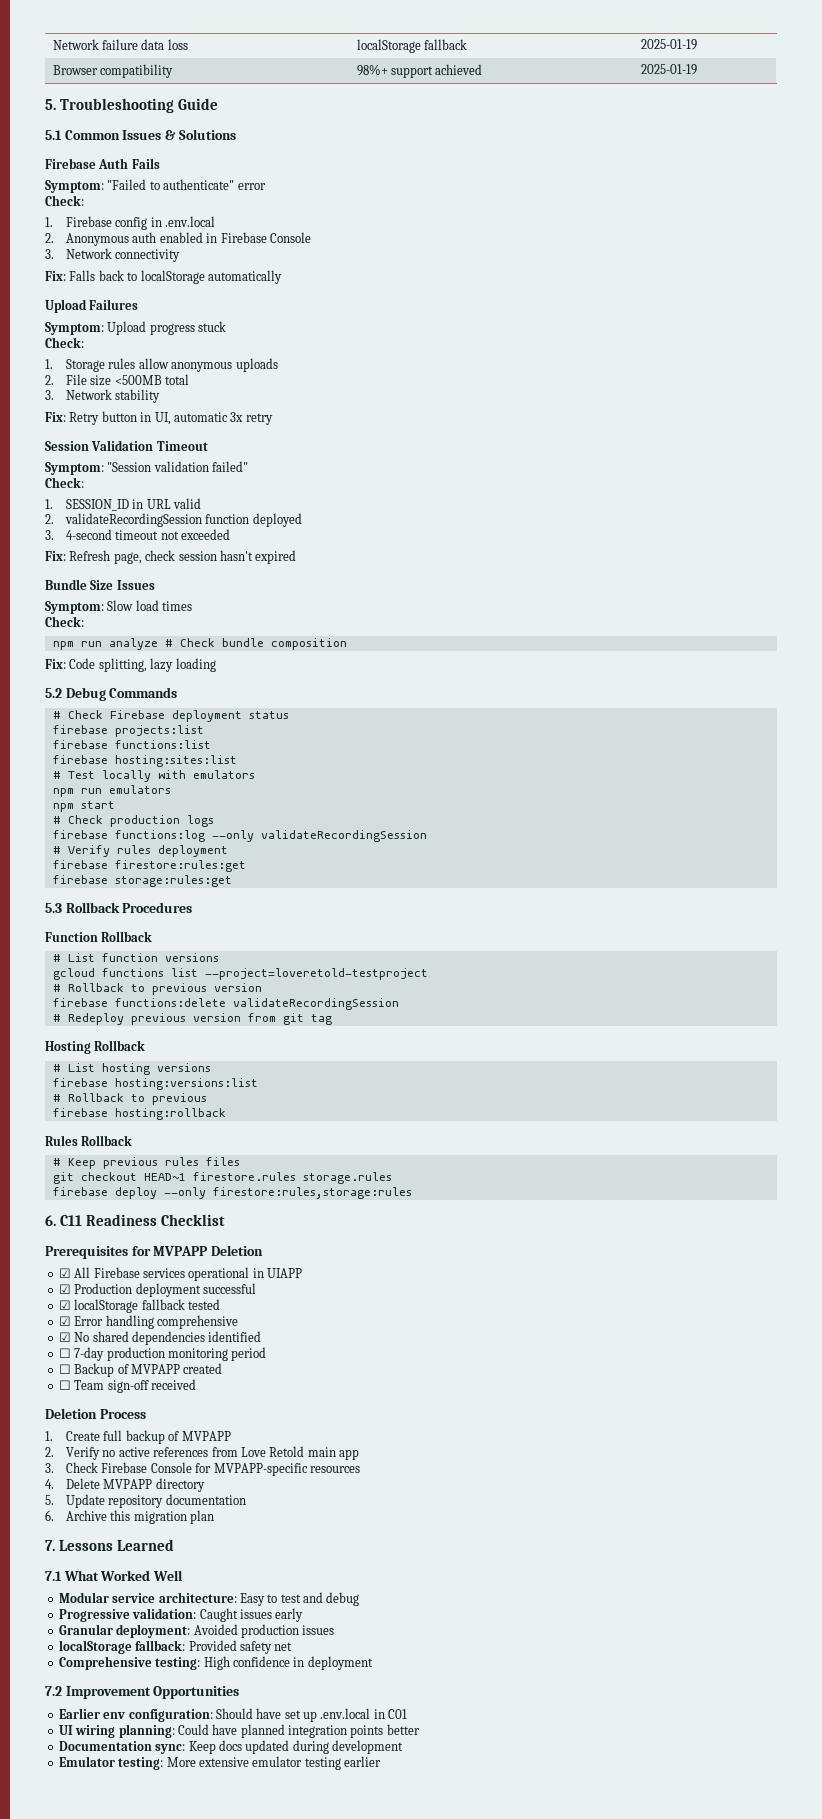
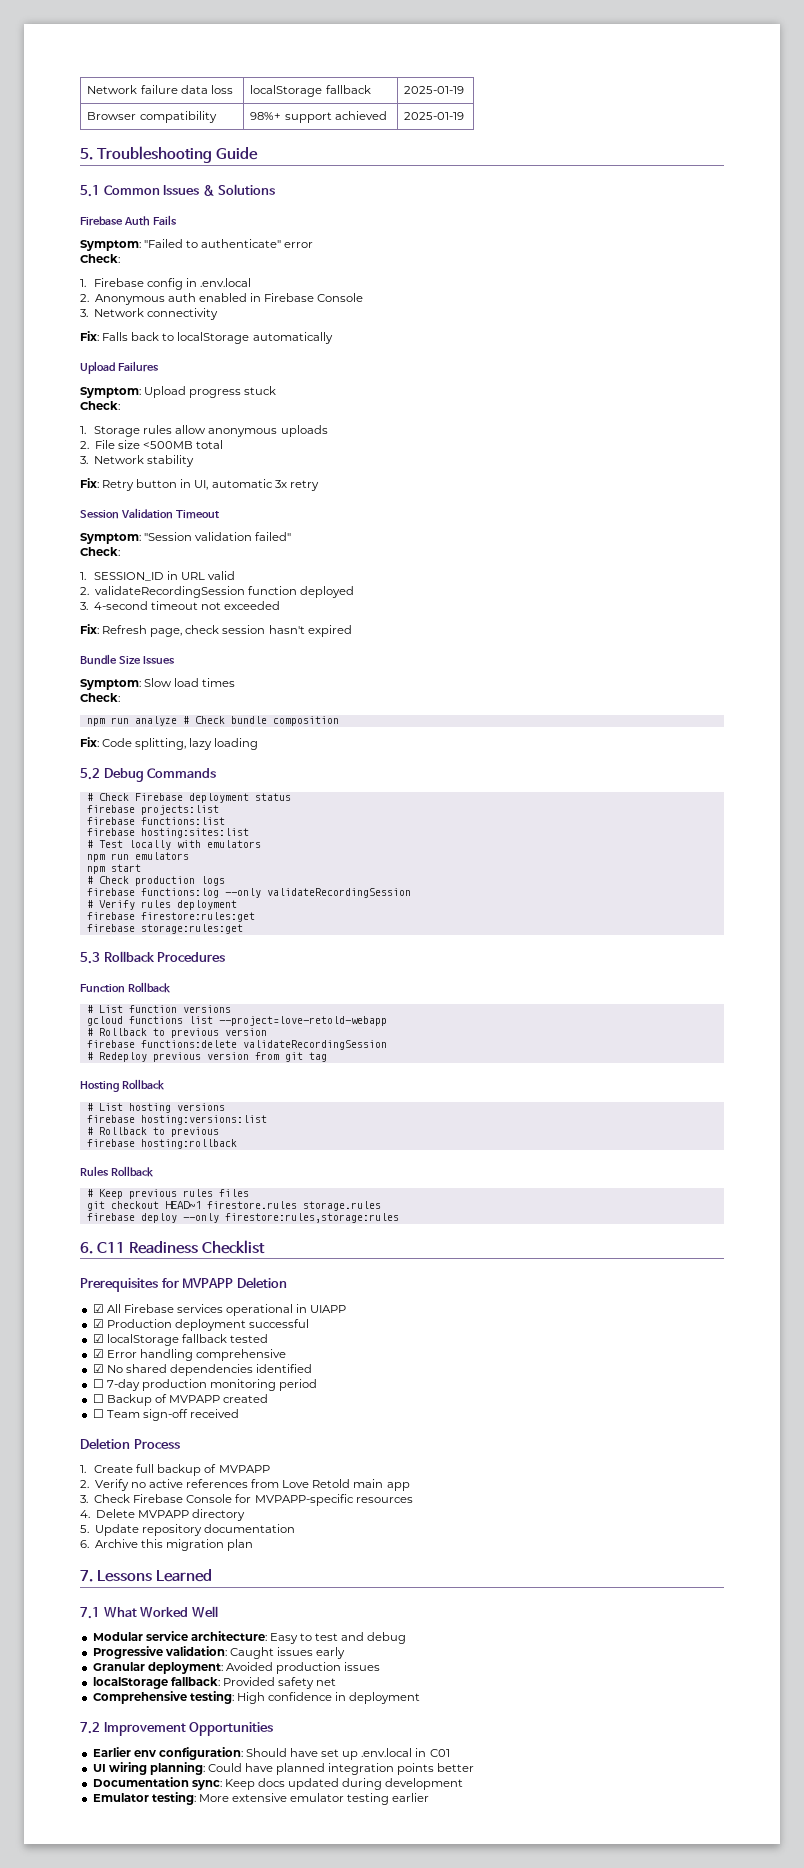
[204,968,428,980] --project=loveretold-testproject -> [218,1016,387,1026] --project=love-retold-webapp

